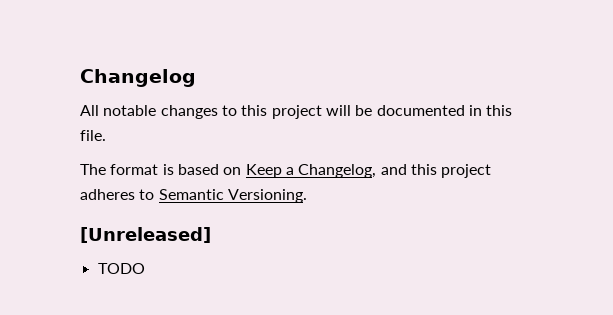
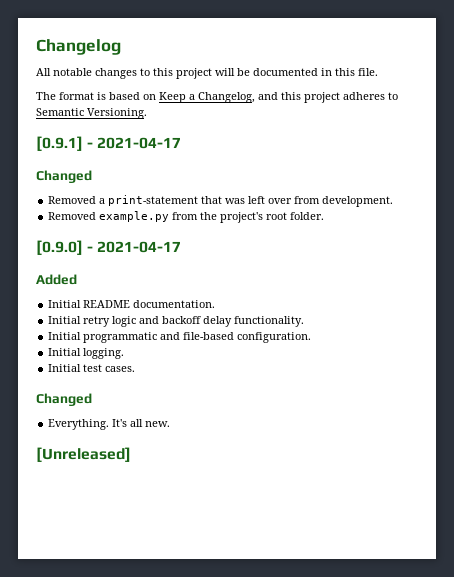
(307, 196) none -> [36,136,182,151] [36,170,92,183] [48,195,394,207] [48,211,325,223] [36,240,182,255] [36,274,77,285] [48,300,216,308] [48,316,305,327] [48,332,312,343] [48,348,125,359] [48,364,136,372] [36,393,92,406] [48,419,171,430] // [0.9.1] - 2021-04-17 // Changed // Removed a print-statement that was left over from development. // Removed example.py from the project's root folder. // [0.9.0] - 2021-04-17 // Added // Initial README documentation. // Initial retry logic and backoff delay functionality. // Initial programmatic and file-based configuration. // Initial logging. // Initial test cases. // Changed // Everything. It's all new.
[97,263,145,274] // TODO -> (131, 454) none

